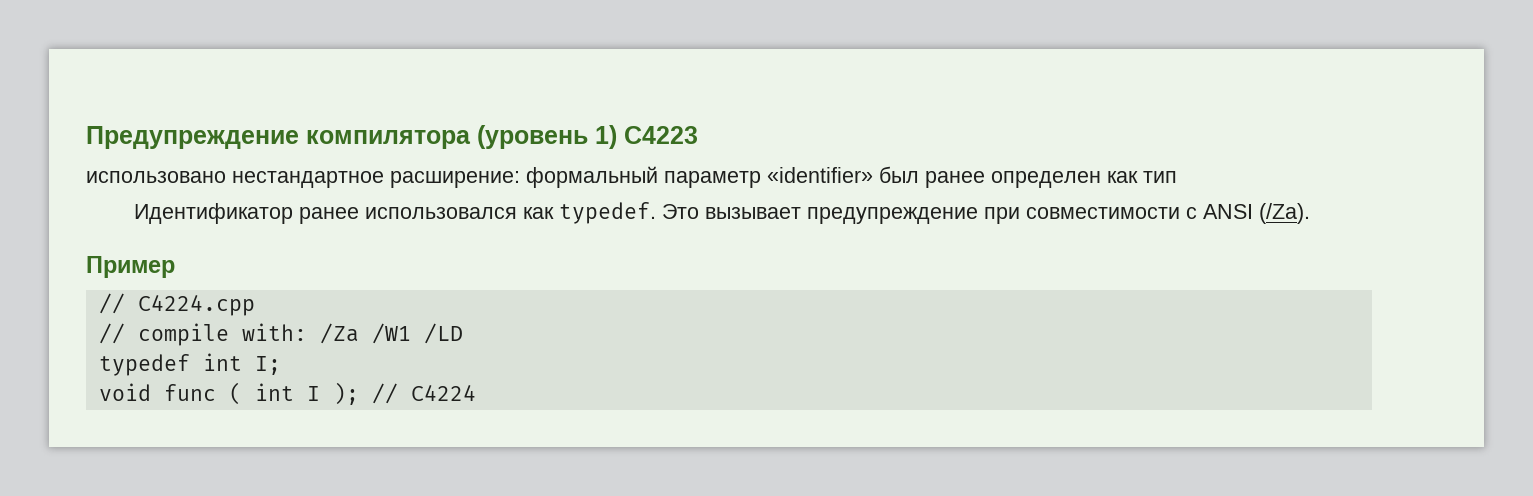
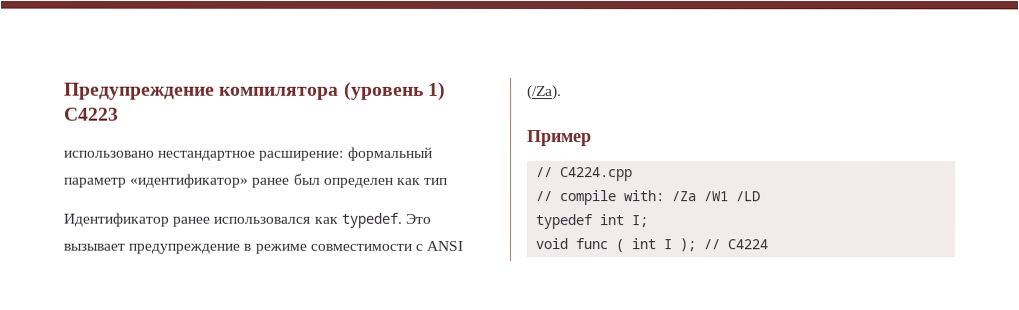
[767,166,985,188] «identifier» был ранее -> [129,173,320,188] «идентификатор» ранее был
[983,207,1020,224] при -> [243,243,307,254] в режиме

